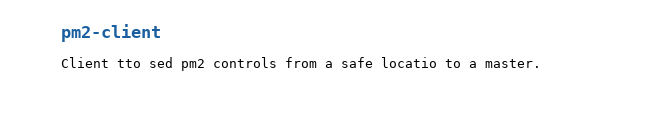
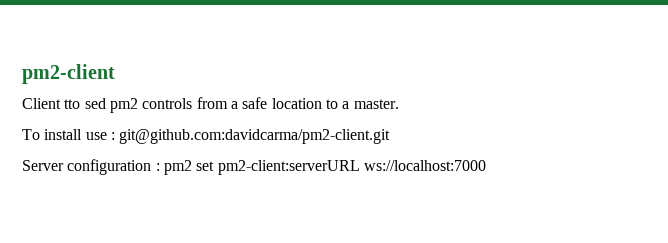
[381,57,437,68] locatio -> [271,98,322,109] location
(541, 63) none -> [22,129,391,144] [22,159,486,175] // To install use : git@github.com:davidcarma/pm2-client.git // Server configuration : pm2 set pm2-client:serverURL ws://localhost:7000

